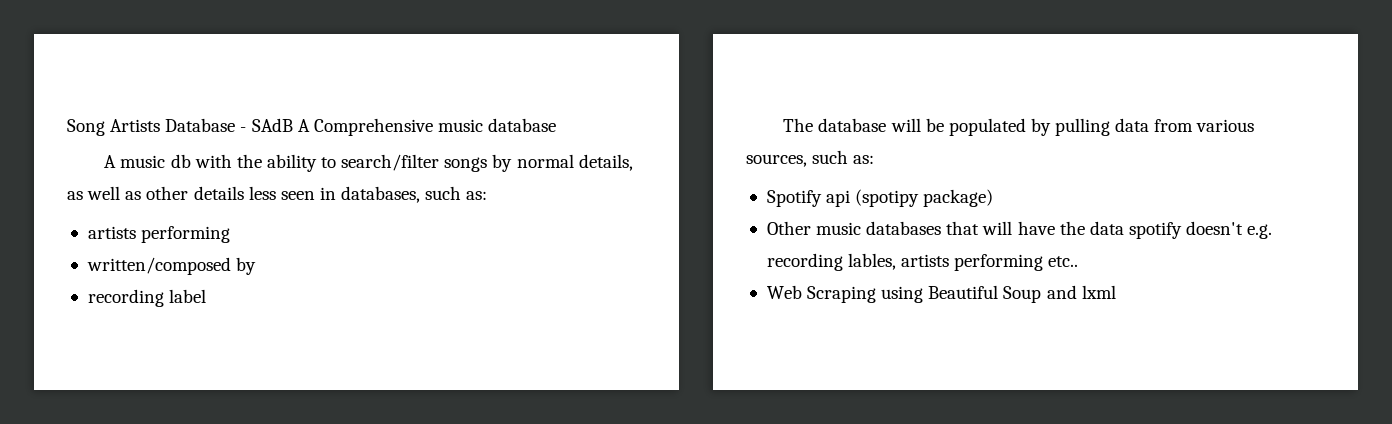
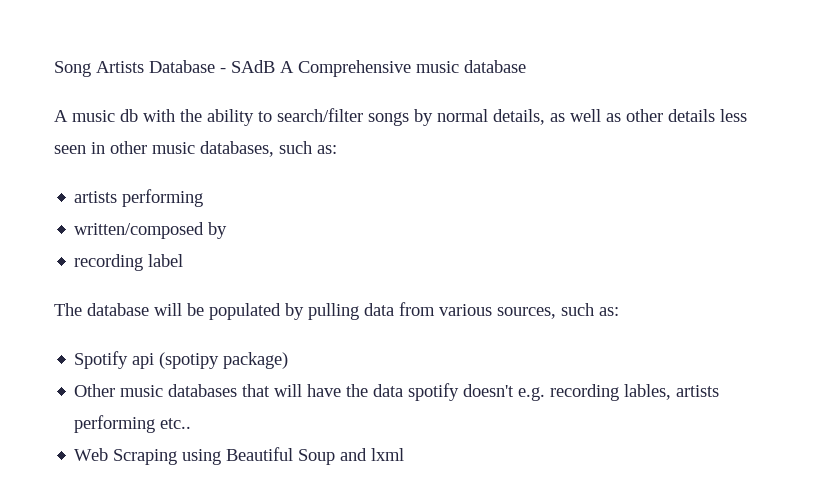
(336, 193) none -> [110,141,195,154] other music

